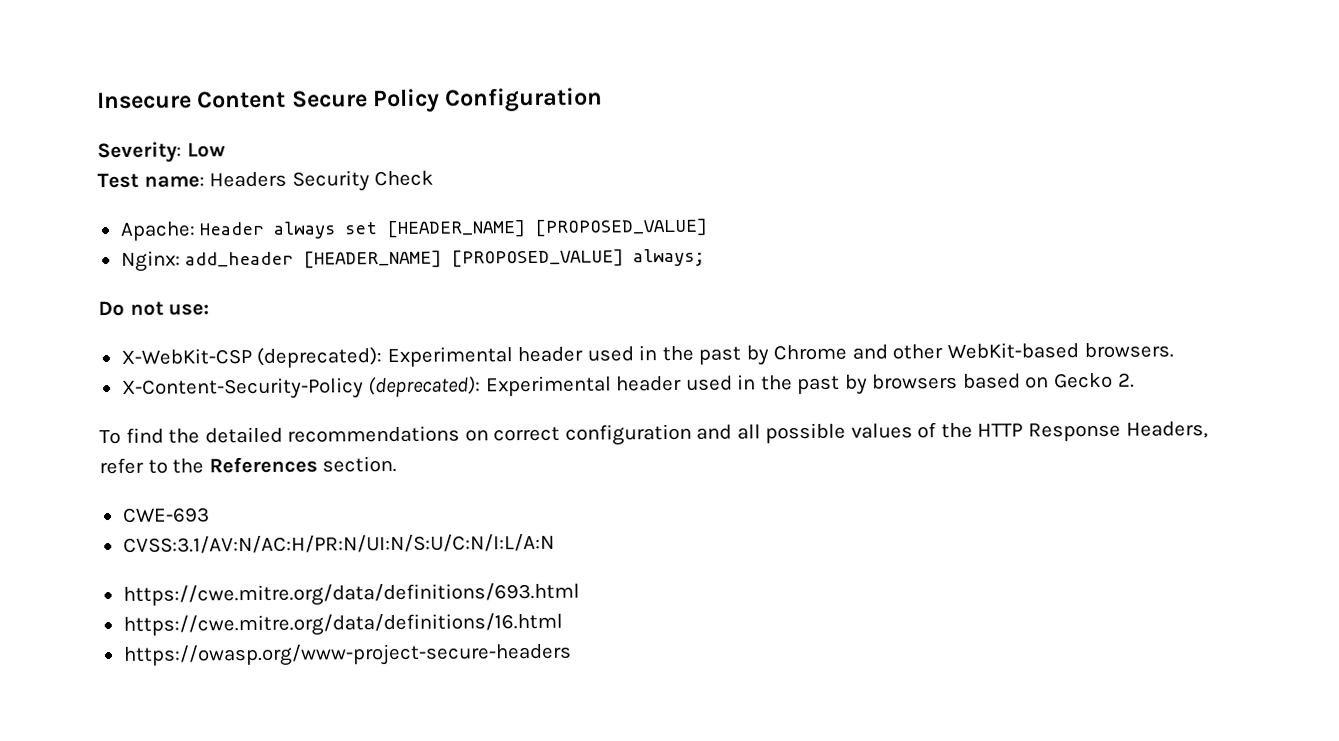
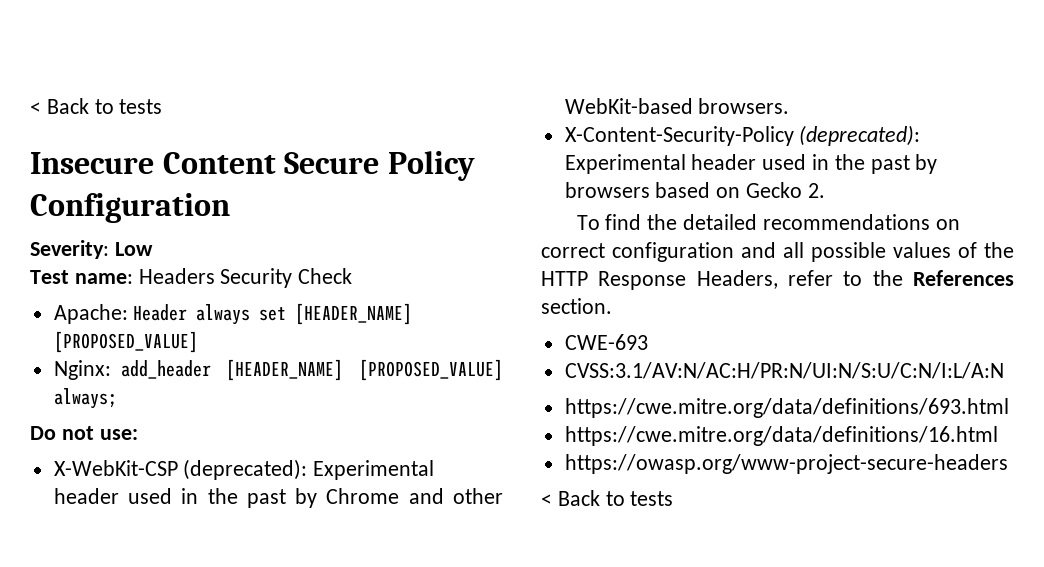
(96, 100) none -> [30,98,163,114] < Back to tests //
(572, 654) none -> [541,490,674,506] // < Back to tests

